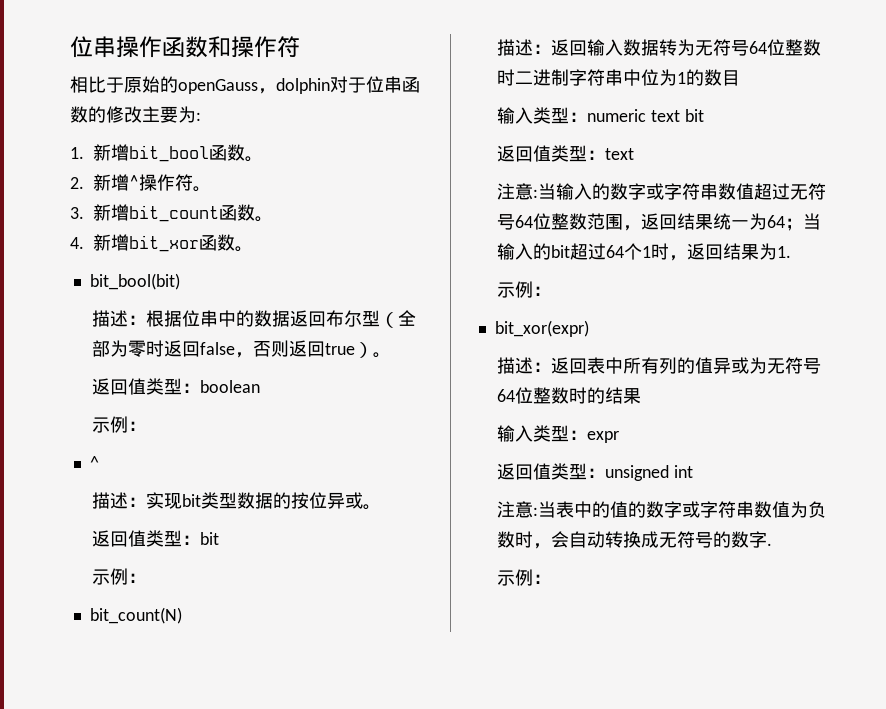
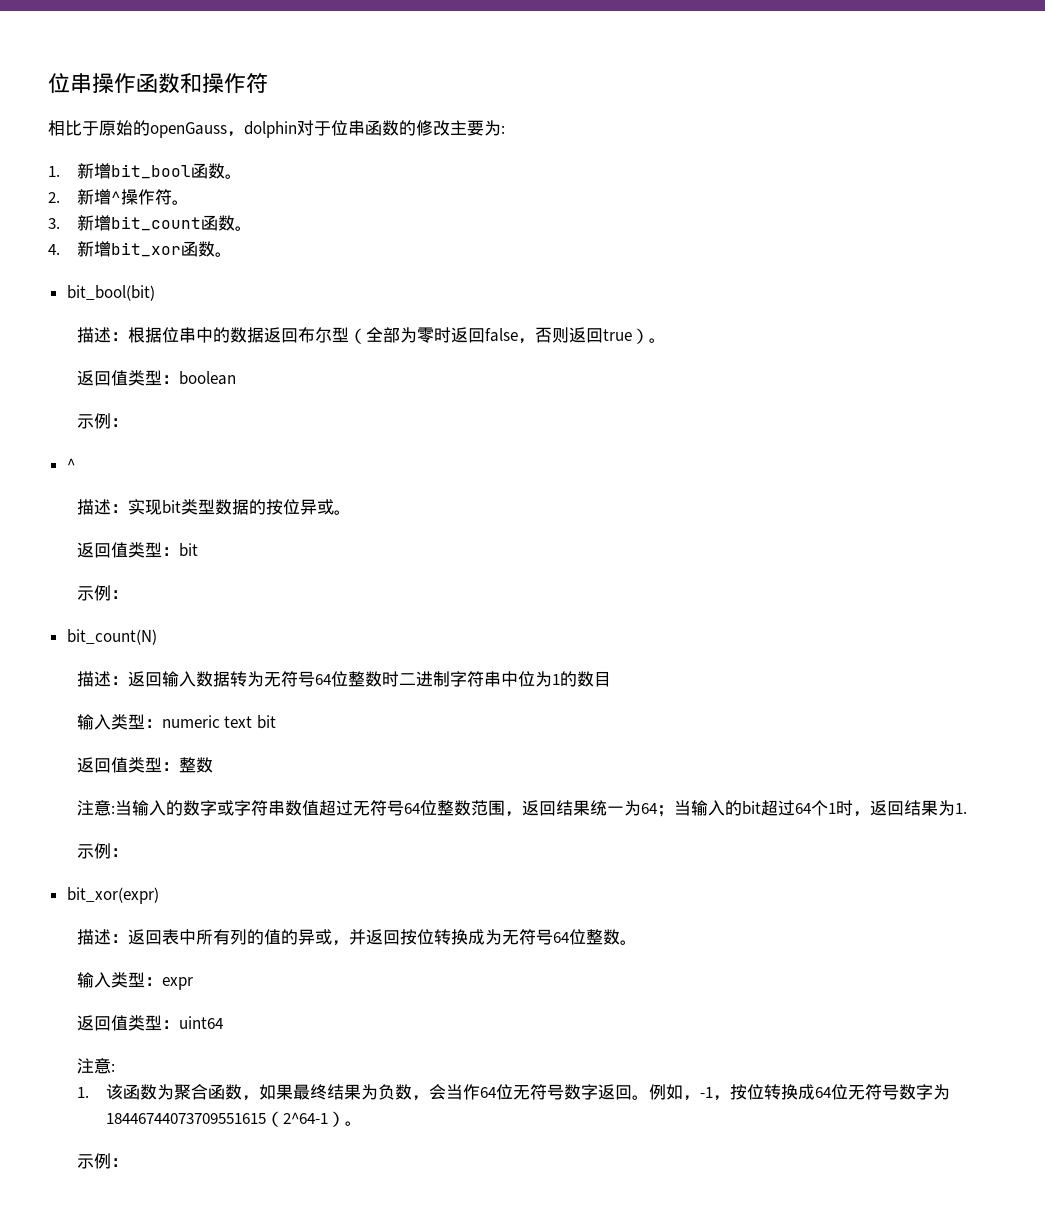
[605,148,635,160] text -> [178,757,213,773] 整数
[713,357,822,374] [497,387,642,404] 异或为无符号64位整数时的结果 -> [280,929,637,946] 的异或，并返回按位转换成为无符号64位整数。
[605,465,694,481] [497,501,827,518] [497,531,773,549] unsigned int // 注意:当表中的值的数字或字符串数值为负数时，会自动转换成无符号的数字. -> [178,1016,223,1029] [76,1058,115,1074] [76,1084,950,1101] [105,1111,362,1127] uint64 // 注意: // 1.该函数为聚合函数，如果最终结果为负数，会当作64位无符号数字返回。例如，-1，按位转换成64位无符号数字为18446744073709551615（2^64-1）。

